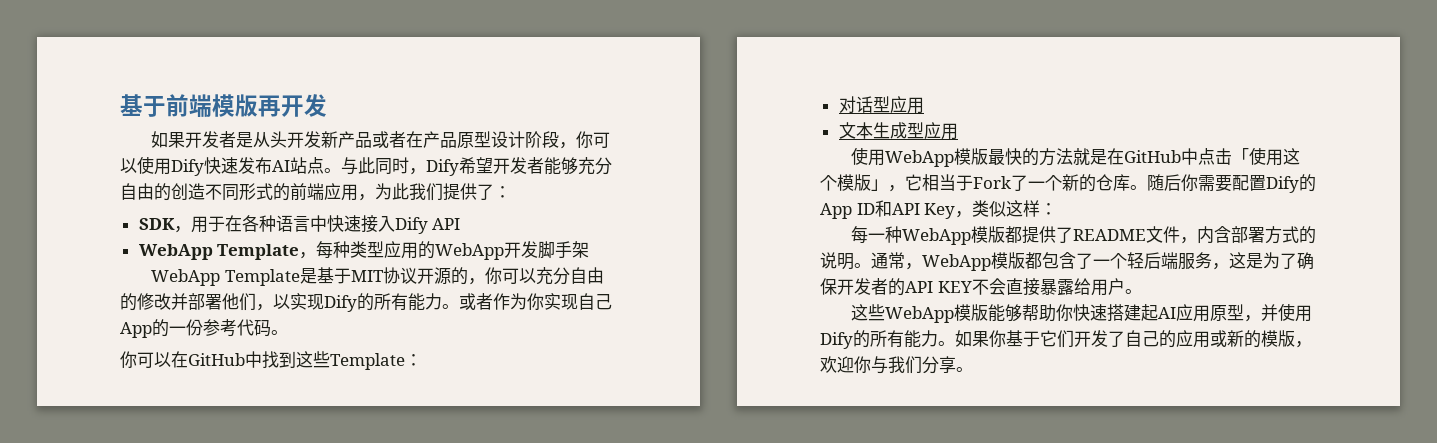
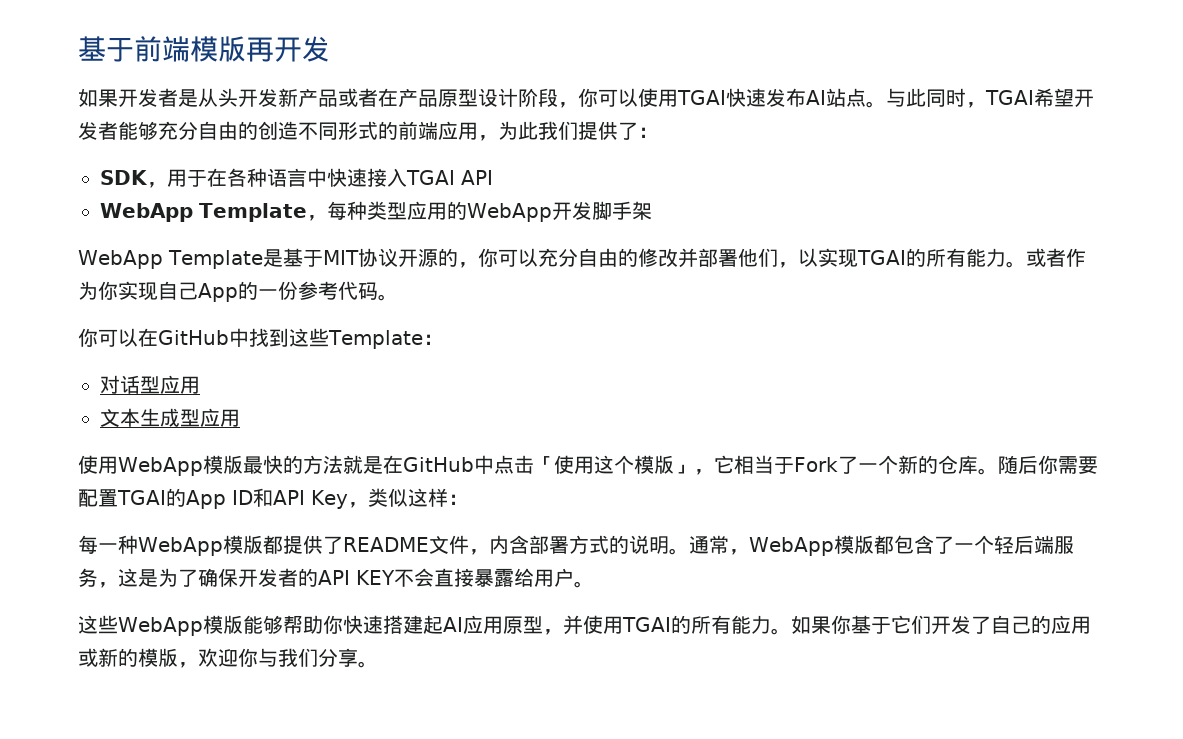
[171,159,204,176] Dify -> [677,90,726,105] TGAI
[426,159,459,176] Dify -> [985,90,1034,105] TGAI
[394,217,428,234] Dify -> [406,170,455,185] TGAI
[324,295,357,312] Dify -> [856,250,906,265] TGAI
[1266,176,1299,193] Dify -> [117,490,166,505] TGAI
[820,332,853,349] Dify -> [621,617,671,632] TGAI

